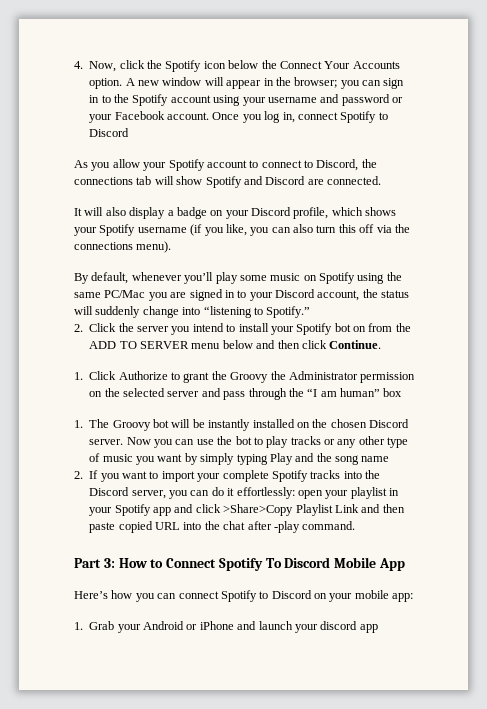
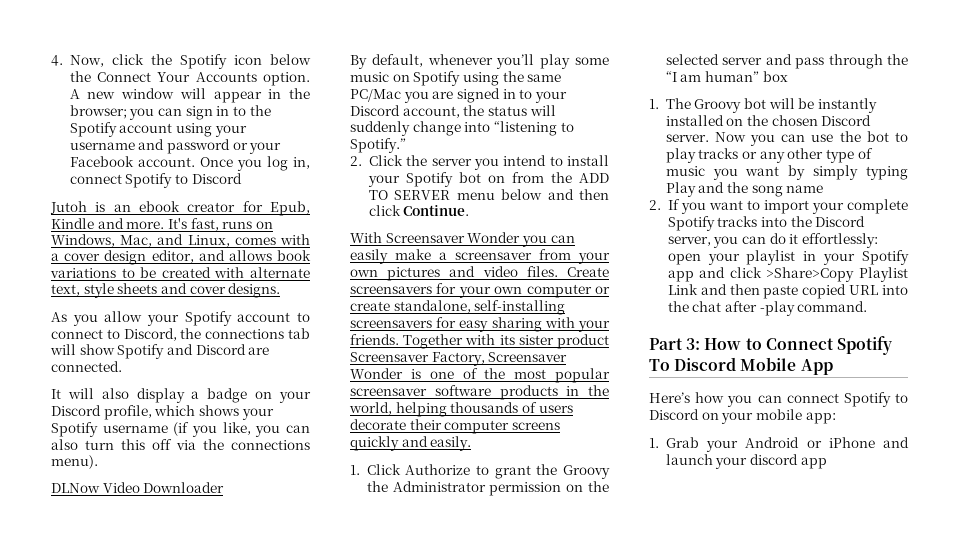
(130, 132) none -> [50,201,310,216] [51,218,273,231] [51,234,310,247] [51,250,311,265] [50,267,310,278] [51,283,281,298] // Jutoh is an ebook creator for Epub, Kindle and more. It's fast, runs on Windows, Mac, and Linux, comes with a cover design editor, and allows book variations to be created with alternate text, style sheets and cover designs.
(172, 247) none -> [51,482,225,493] // DLNow Video Downloader
(382, 344) none -> [350,232,575,247] [350,249,610,264] [350,266,609,281] [350,283,610,298] [350,300,566,315] [350,317,610,332] [350,334,609,349] [350,352,568,366] [350,368,610,383] [350,385,609,400] [349,402,573,417] [350,419,560,434] [350,436,472,451] // With Screensaver Wonder you can easily make a screensaver from your own pictures and video files. Create screensavers for your own computer or create standalone, self-installing screensavers for easy sharing with your friends. Together with its sister product Screensaver Factory, Screensaver Wonder is one of the most popular screensaver software products in the world, helping thousands of users decorate their computer screens quickly and easily.

